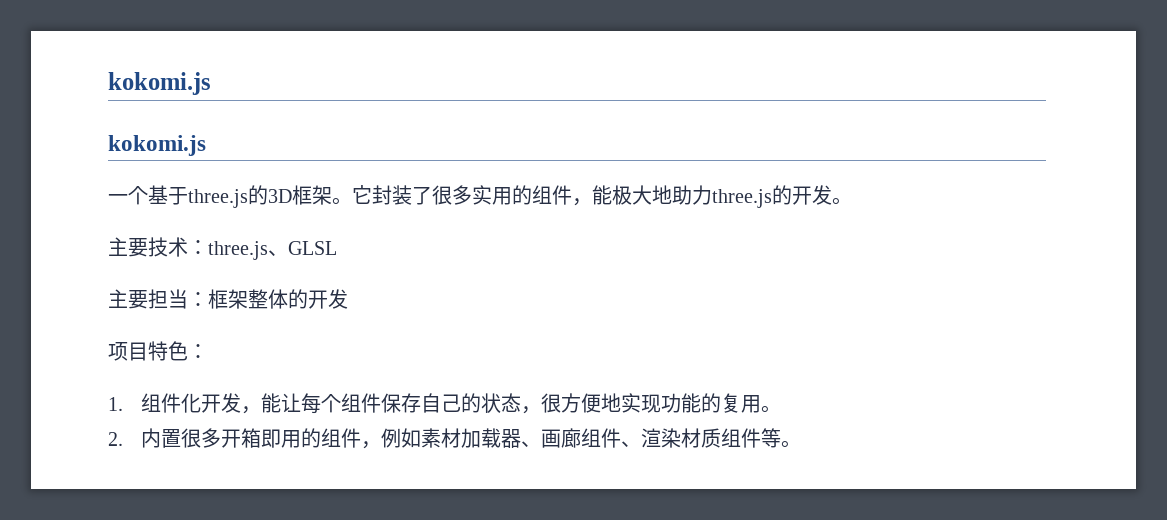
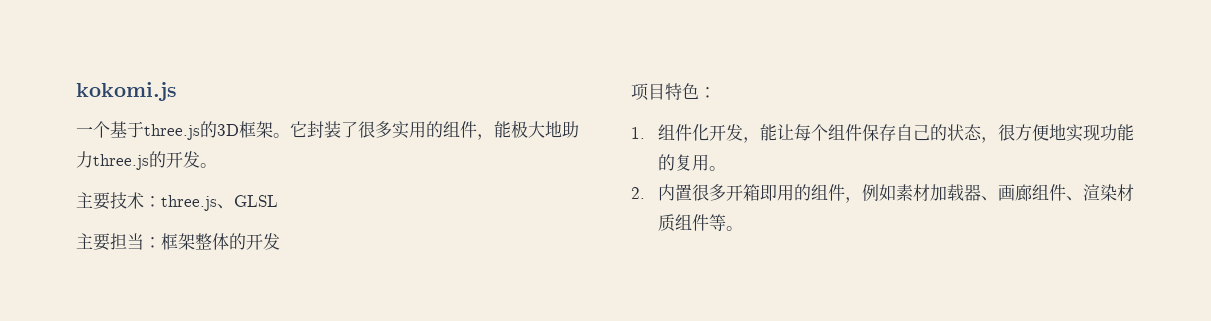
[108,72,211,95] [108,135,206,156] kokomi.js // kokomi.js -> [76,82,177,101] kokomi.js

